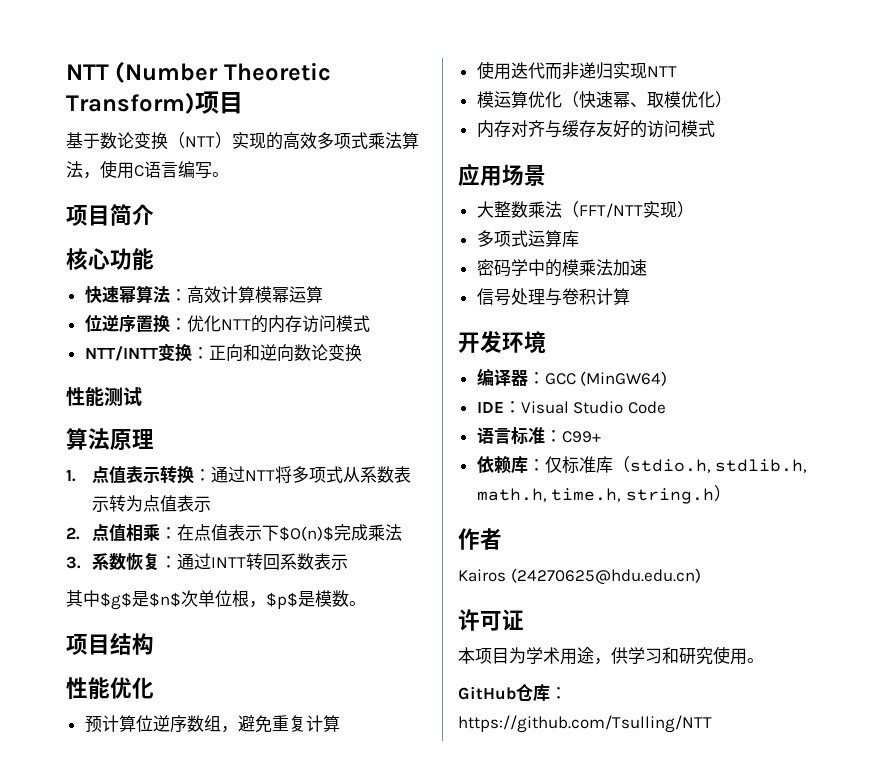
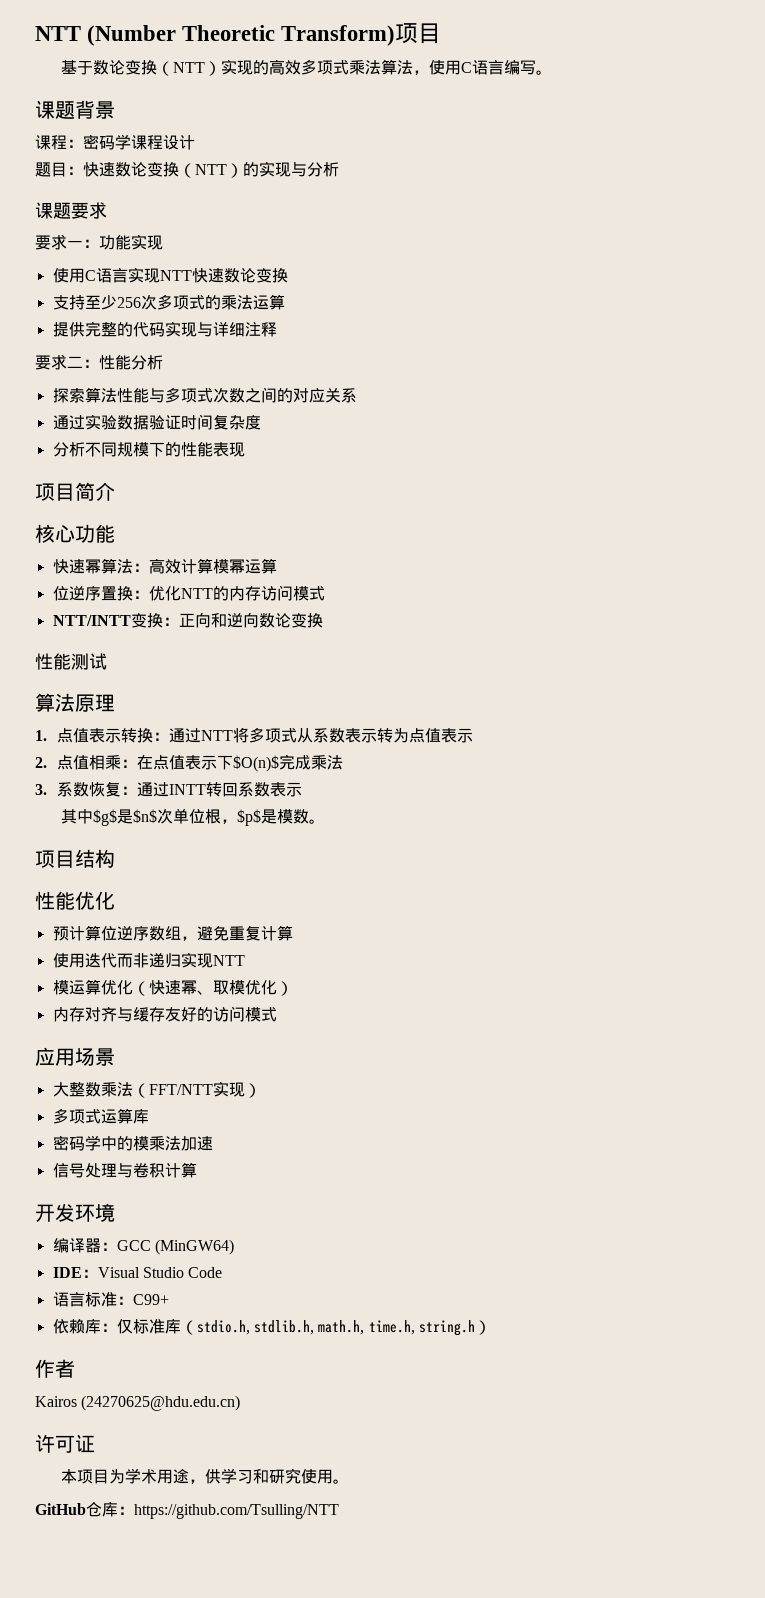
(229, 174) none -> [35,100,115,119] [35,134,195,150] [35,161,339,178] [35,202,107,219] [35,234,163,250] [52,267,288,283] [52,294,285,310] [52,321,277,337] [35,354,163,370] [52,387,357,403] [52,414,261,430] [52,442,245,457] // 课题背景 // 课程：密码学课程设计 // 题目：快速数论变换（NTT）的实现与分析 // 课题要求 // 要求一：功能实现 // 使用C语言实现NTT快速数论变换 // 支持至少256次多项式的乘法运算 // 提供完整的代码实现与详细注释 // 要求二：性能分析 // 探索算法性能与多项式次数之间的对应关系 // 通过实验数据验证时间复杂度 // 分析不同规模下的性能表现

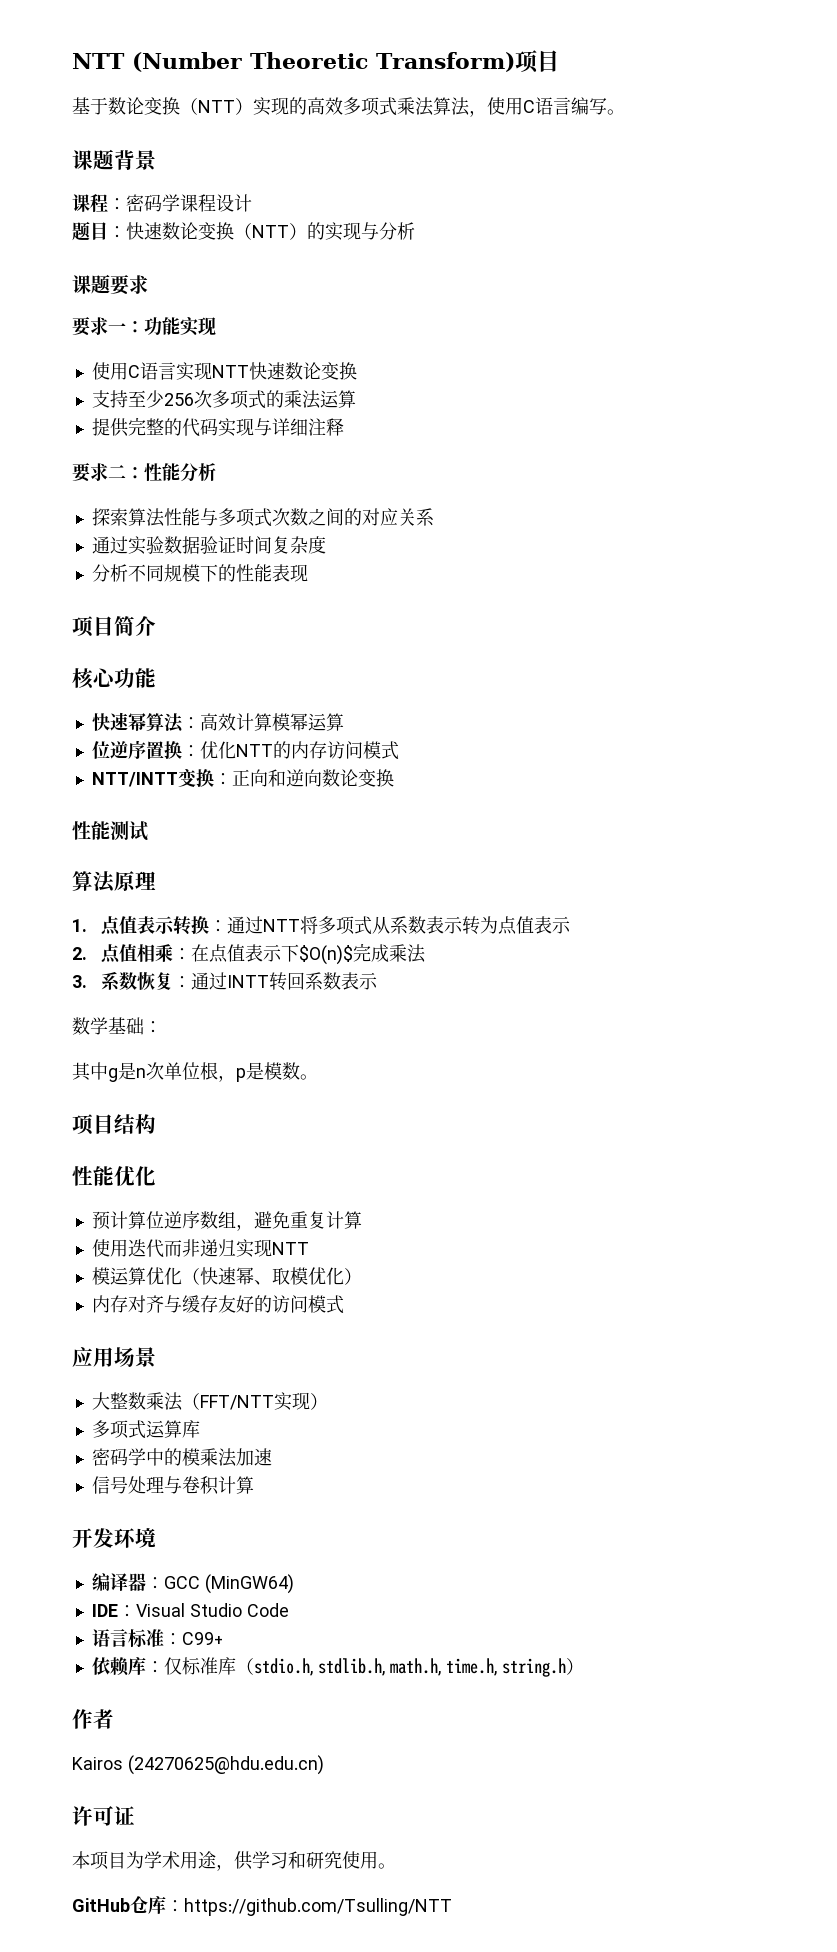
(303, 789) none -> [72,1017,162,1035] // 数学基础：
[93,809,158,826] $g$是$n$ -> [108,1062,146,1082] g是n
[237,809,262,826] $p$ -> [236,1068,246,1082] p

